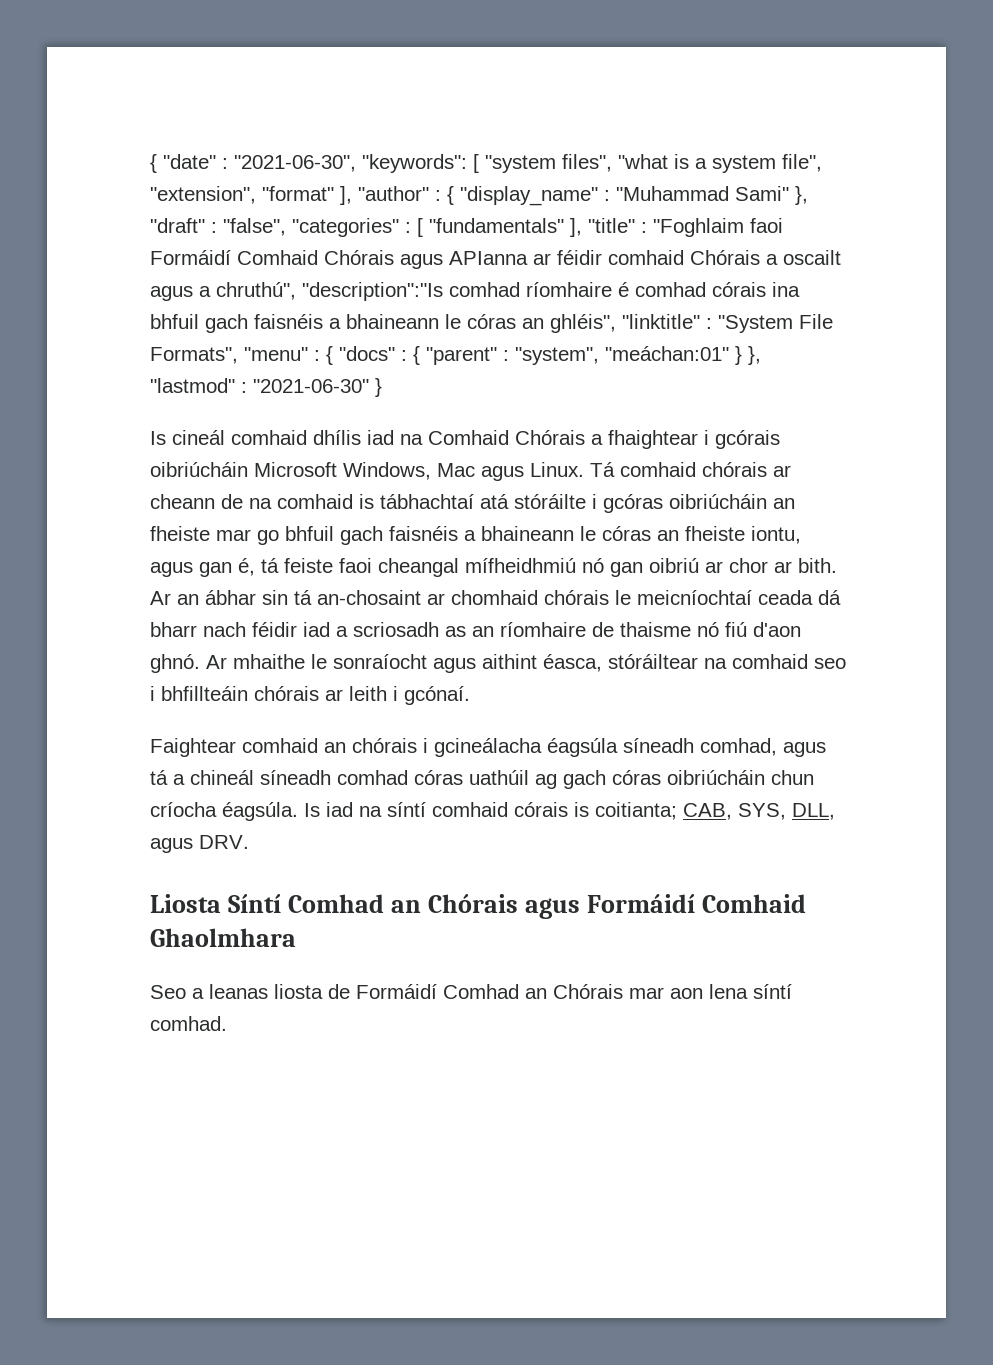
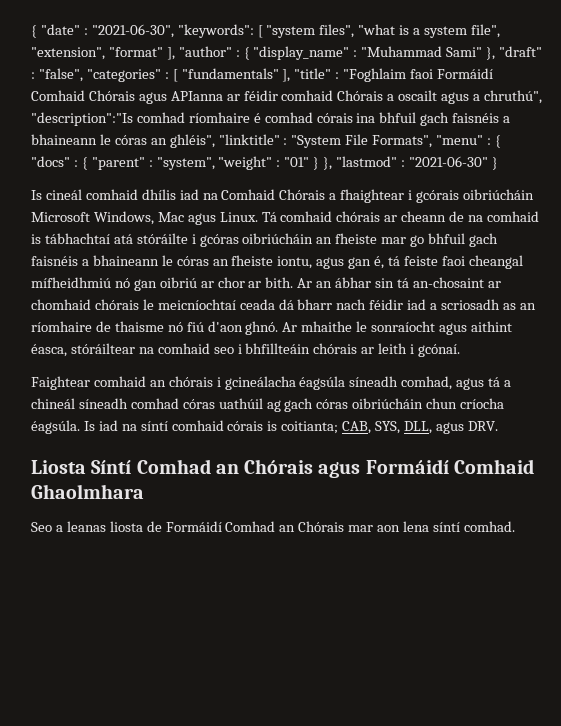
[605,346,729,361] "meáchan:01" -> [218,156,310,170] "weight" : "01"

